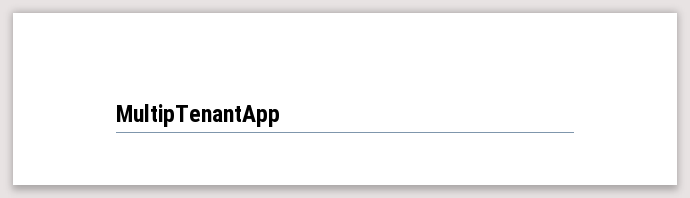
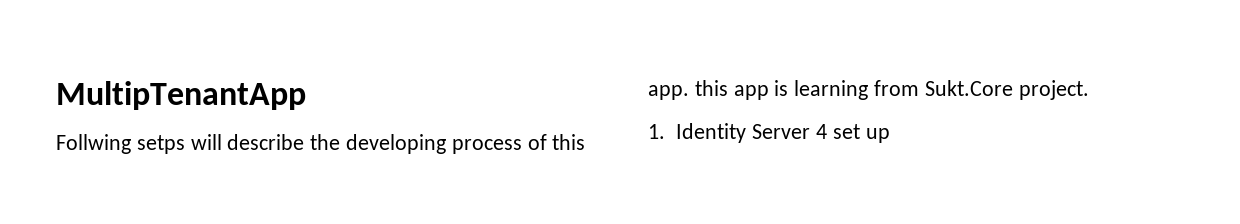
(280, 115) none -> [56,134,586,154] [648,80,1089,100] [648,123,890,143] // Follwing setps will describe the developing process of this app. this app is learning from Sukt.Core project. // 1. Identity Server 4 set up

